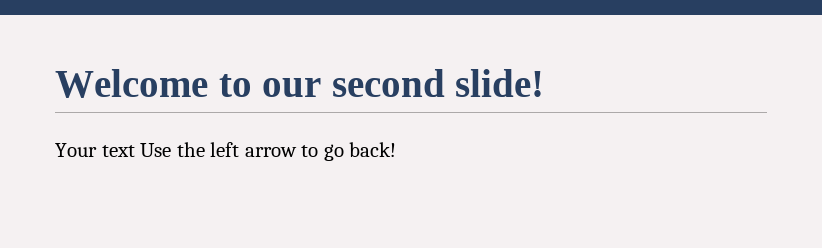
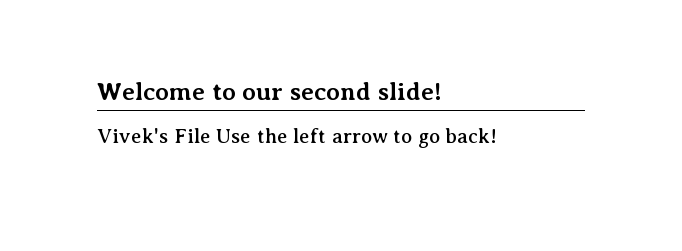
[55,143,135,157] Your text -> [97,128,211,143] Vivek's File

